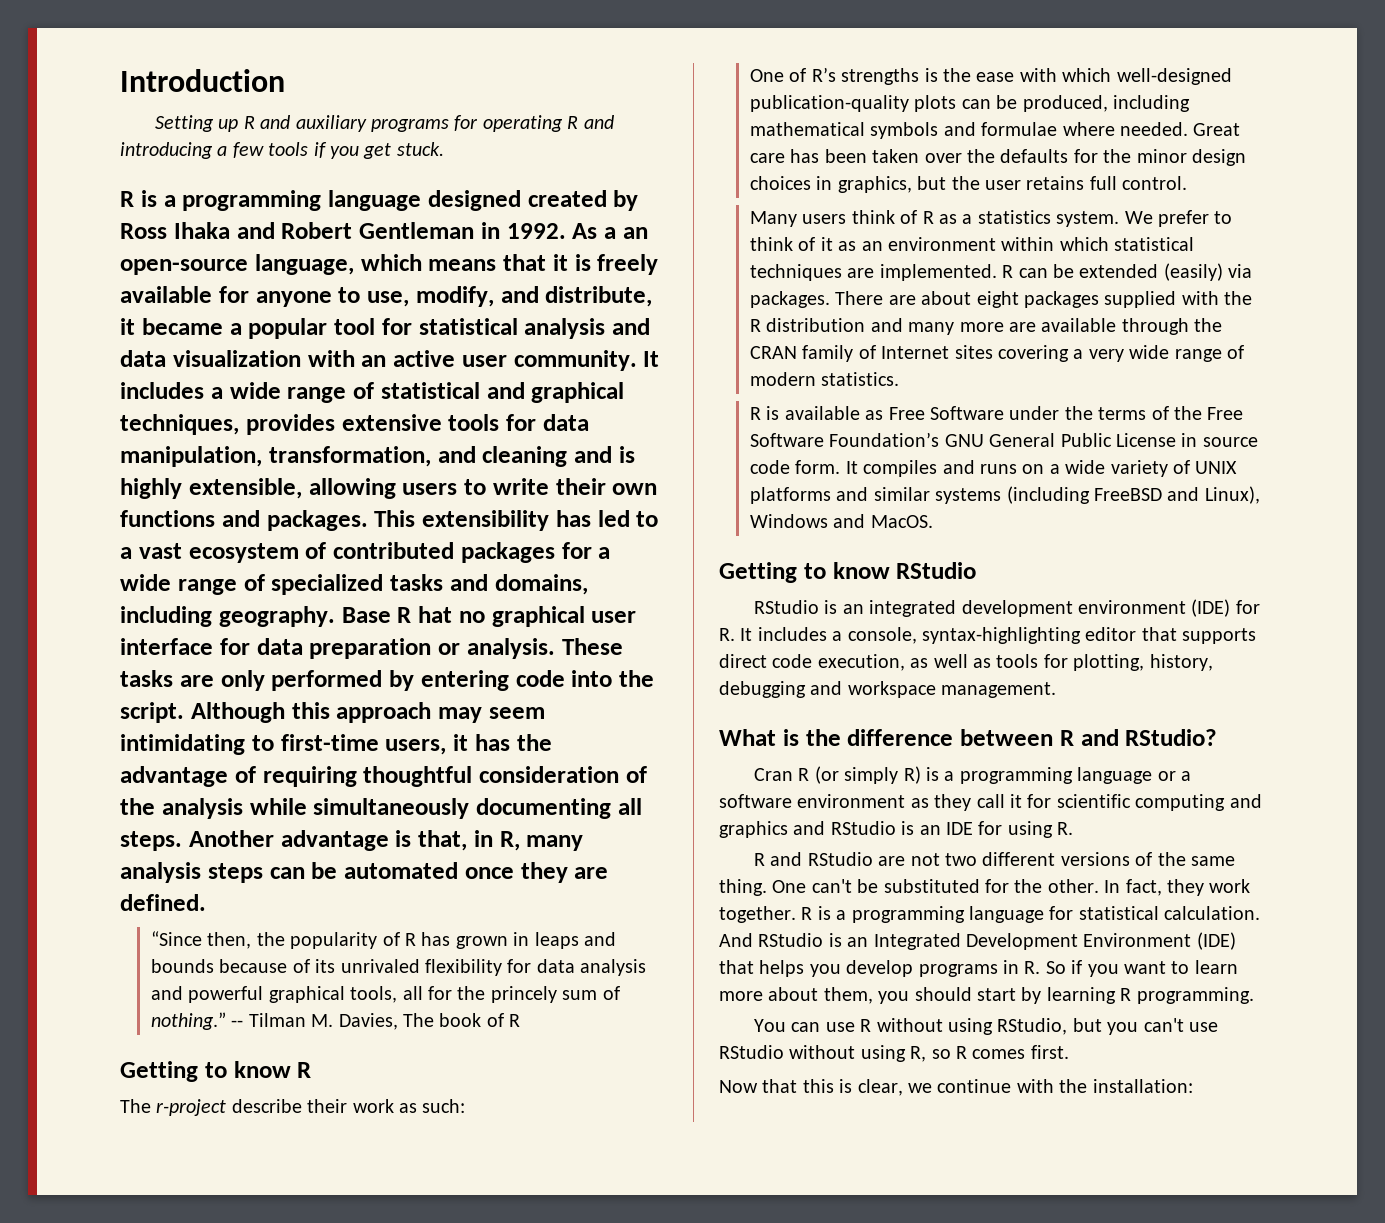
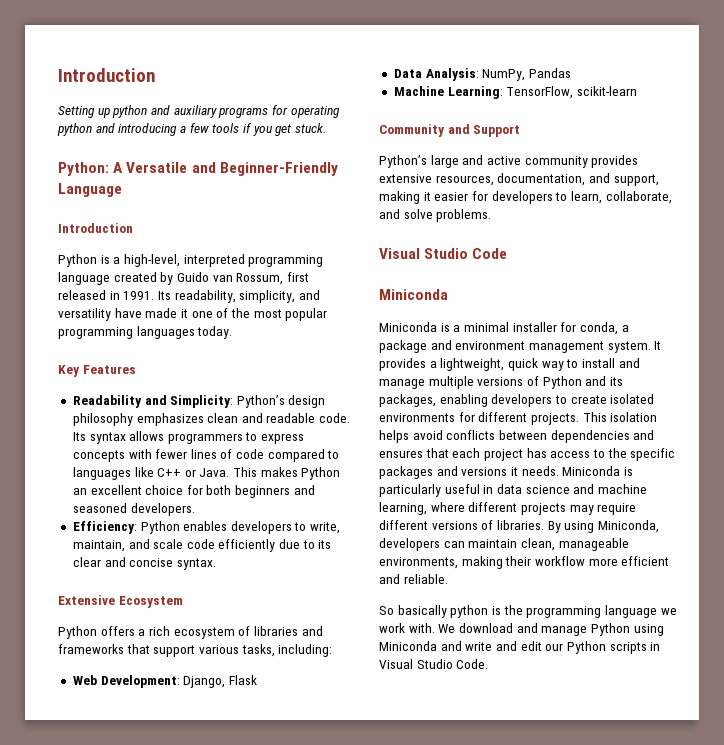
[243,116,255,129] R -> [112,105,148,118] python
[567,116,579,129] R -> [57,123,92,136] python
[120,190,521,211] R is a programming language designed -> [58,162,338,176] [58,183,122,197] [58,223,133,233] [58,254,324,267] [58,272,110,285] Python: A Versatile and Beginner-Friendly Language // Introduction // Python is a high-level, interpreted programming language
[120,222,648,239] [120,254,659,275] [120,286,653,307] [120,318,650,339] [120,350,660,371] [120,382,625,403] [120,414,589,435] [120,446,635,467] [120,478,658,499] [120,510,659,531] [120,542,611,563] [120,574,588,595] [120,606,637,627] [120,638,623,659] [120,670,654,691] [120,702,545,723] [120,734,552,755] [120,766,647,787] [120,798,642,819] [120,830,584,851] [120,862,609,883] [120,894,206,911] [150,931,616,949] [150,959,647,976] [150,986,620,1003] [150,1012,521,1030] [120,1061,312,1082] [120,1099,466,1116] [749,67,1232,85] [749,95,1190,112] [749,122,1241,139] [749,149,1246,166] [749,176,1188,193] [749,210,1233,227] [749,237,1195,251] [749,263,1253,281] [749,291,1253,308] [749,318,1223,335] [749,345,1244,362] [749,372,900,386] [749,406,1244,420] [749,432,1258,447] [749,460,1238,477] [749,486,1260,504] [749,514,933,528] [719,562,977,583] [754,599,1260,617] [719,627,1257,644] [719,654,1213,671] [719,681,1057,698] [719,729,1218,746] [754,766,1192,784] [719,794,1262,811] [719,821,1074,838] [754,852,1236,866] [719,879,1251,896] [719,906,1261,923] [719,932,1236,950] [719,960,1238,977] [719,987,1254,1004] [754,1018,1219,1035] [719,1045,1069,1062] [719,1079,1193,1096] Ross Ihaka and Robert Gentleman in 1992. As a an open-source language, which means that it is freely available for anyone to use, modify, and distribute, it became a popular tool for statistical analysis and data visualization with an active user community. It includes a wide range of statistical and graphical techniques, provides extensive tools for data manipulation, transformation, and cleaning and is highly extensible, allowing users to write their own functions and packages. This extensibility has led to a vast ecosystem of contributed packages for a wide range of specialized tasks and domains, including geography. Base R hat no graphical user interface for data preparation or analysis. These tasks are only performed by entering code into the script. Although this approach may seem intimidating to first-time users, it has the advantage of requiring thoughtful consideration of the analysis while simultaneously documenting all steps. Another advantage is that, in R, many analysis steps can be automated once they are defined. // “Since then, the popularity of R has grown in leaps and bounds because of its unrivaled flexibility for data analysis and powerful graphical tools, all for the princely sum of nothing.” -- Tilman M. Davies, The book of R // Getting to know R // The r-project describe their work as such: // One of R’s strengths is the ease with which well-designed publication-quality plots can be produced, including mathematical symbols and formulae where needed. Great care has been taken over the defaults for the minor design choices in graphics, but the user retains full control. // Many users think of R as a statistics system. We prefer to think of it as an environment within which statistical techniques are implemented. R can be extended (easily) via packages. There are about eight packages supplied with the R distribution and many more are available through the CRAN family of Internet sites covering a very wide range of modern statistics. // R is available as Free Software under the terms of the Free Software Foundation’s GNU General Public License in source code form. It compiles and runs on a wide variety of UNIX platforms and similar systems (including FreeBSD and Linux), Windows and MacOS. // Getting to know RStudio // RStudio is an integrated development environment (IDE) for R. It includes a console, syntax-highlighting editor that supports direct code execution, as well as tools for plotting, history, debugging and workspace management. // What is the difference between R and RStudio? // Cran R (or simply R) is a programming language or a software environment as they call it for scientific computing and graphics and RStudio is an IDE for using R. // R and RStudio are not two different versions of the same thing. One can't be substituted for the other. In fact, they work together. R is a programming language for statistical calculation. And RStudio is an Integrated Development Environment (IDE) that helps you develop programs in R. So if you want to learn more about them, you should start by learning R programming. // You can use R without using RStudio, but you can't use RStudio without using R, so R comes first. // Now that this is clear, we continue with the installation: -> [176,272,309,285] [58,290,320,303] [58,308,328,321] [58,326,233,339] [58,365,136,377] [72,395,326,408] [72,413,351,426] [72,431,305,444] [72,449,340,462] [72,467,341,480] [72,485,315,498] [72,503,195,516] [72,521,341,534] [72,539,332,552] [72,557,216,570] [58,595,183,608] [58,626,323,639] [58,644,333,657] [72,675,257,688] [393,68,571,81] [393,86,637,99] [379,124,521,137] [379,155,639,168] [379,173,659,186] [379,191,672,204] [379,209,492,222] [379,248,508,259] [379,289,448,300] [379,322,629,335] [379,340,662,353] [379,358,640,371] [379,376,623,389] [379,394,655,407] [379,412,658,425] [379,430,655,443] [379,448,676,461] [379,466,633,479] [379,484,647,497] [379,502,637,515] [379,520,659,533] [379,538,629,551] [379,556,670,569] [379,574,448,584] [379,605,677,618] [379,623,664,636] [379,641,661,654] [379,659,489,669] Guido van Rossum, first released in 1991. Its readability, simplicity, and versatility have made it one of the most popular programming languages today. // Key Features // Readability and Simplicity: Python’s design philosophy emphasizes clean and readable code. Its syntax allows programmers to express concepts with fewer lines of code compared to languages like C++ or Java. This makes Python an excellent choice for both beginners and seasoned developers. // Efficiency: Python enables developers to write, maintain, and scale code efficiently due to its clear and concise syntax. // Extensive Ecosystem // Python offers a rich ecosystem of libraries and frameworks that support various tasks, including: // Web Development: Django, Flask // Data Analysis: NumPy, Pandas // Machine Learning: TensorFlow, scikit-learn // Community and Support // Python’s large and active community provides extensive resources, documentation, and support, making it easier for developers to learn, collaborate, and solve problems. // Visual Studio Code // Miniconda // Miniconda is a minimal installer for conda, a package and environment management system. It provides a lightweight, quick way to install and manage multiple versions of Python and its packages, enabling developers to create isolated environments for different projects. This isolation helps avoid conflicts between dependencies and ensures that each project has access to the specific packages and versions it needs. Miniconda is particularly useful in data science and machine learning, where different projects may require different versions of libraries. By using Miniconda, developers can maintain clean, manageable environments, making their workflow more efficient and reliable. // So basically python is the programming language we work with. We download and manage Python using Miniconda and write and edit our Python scripts in Visual Studio Code.

